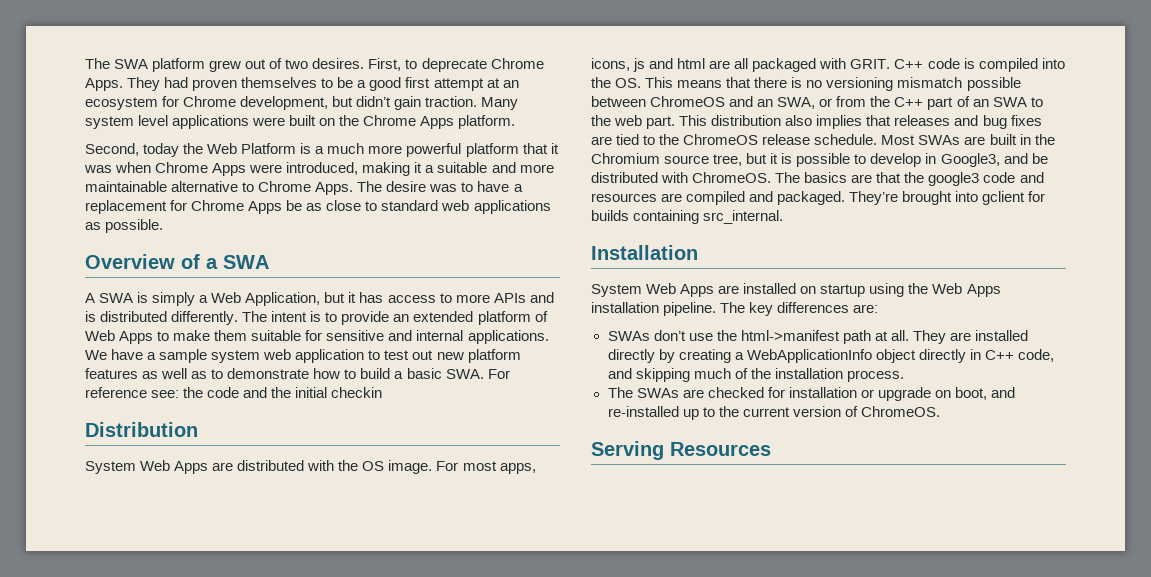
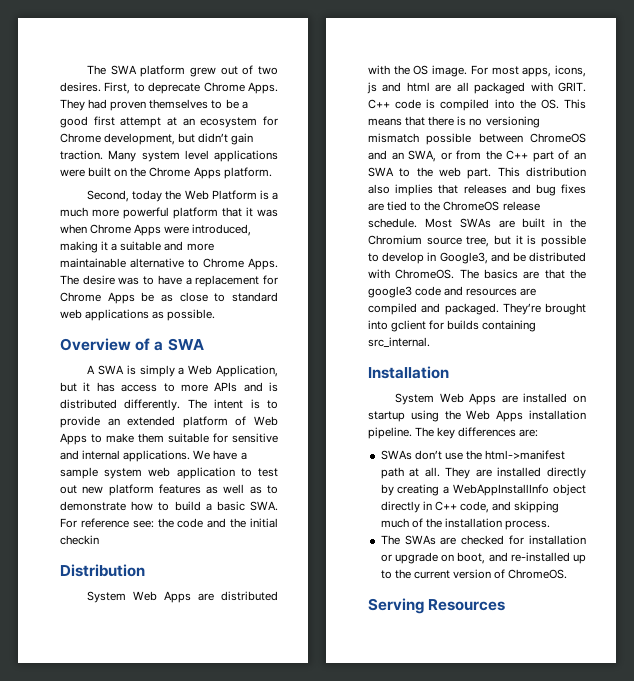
[746,349,872,363] WebApplicationInfo -> [453,484,550,496] WebAppInstallInfo

